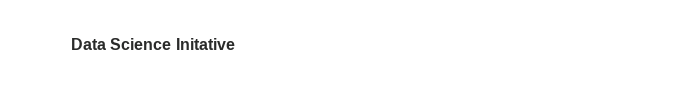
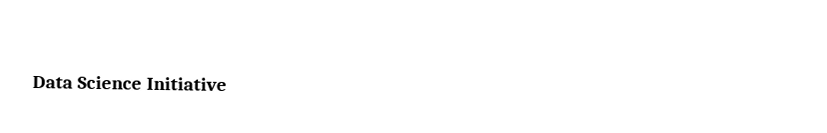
[175,38,235,50] Initative -> [146,76,228,92] Initiative

